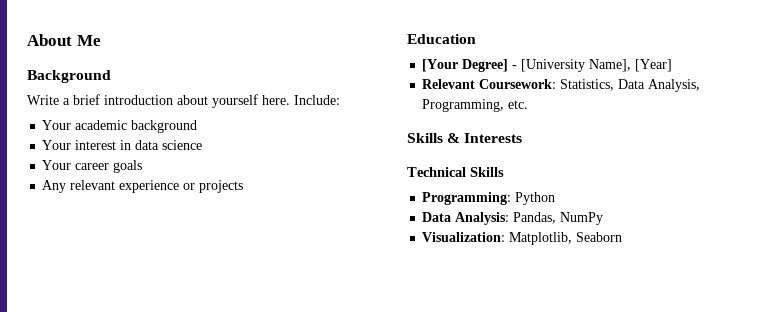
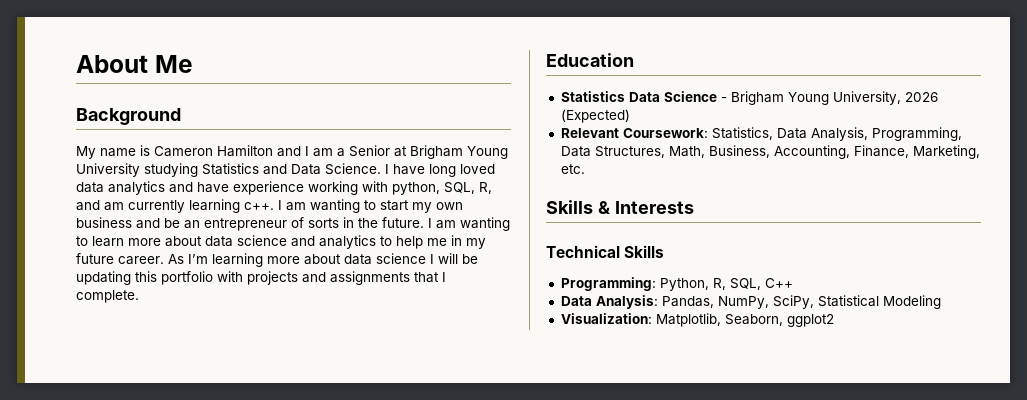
[27,94,340,108] [42,120,198,133] [42,140,203,150] [42,160,143,173] [42,180,244,193] [407,34,476,44] [422,59,673,72] Write a brief introduction about yourself here. Include: // Your academic background // Your interest in data science // Your career goals // Any relevant experience or projects // Education // [Your Degree] - [University Name], [Year] -> [76,145,508,159] [76,163,495,177] [76,181,492,195] [76,199,463,213] [76,217,510,231] [76,235,486,249] [76,253,478,267] [76,271,446,285] [76,290,139,303] [546,53,634,67] [560,91,938,105] [560,109,630,123] My name is Cameron Hamilton and I am a Senior at Brigham Young University studying Statistics and Data Science. I have long loved data analytics and have experience working with python, SQL, R, and am currently learning c++. I am wanting to start my own business and be an entrepreneur of sorts in the future. I am wanting to learn more about data science and analytics to help me in my future career. As I’m learning more about data science I will be updating this portfolio with projects and assignments that I complete. // Education // Statistics Data Science - Brigham Young University, 2026 (Expected)
(505, 105) none -> [560,145,980,159] Data Structures, Math, Business, Accounting, Finance, Marketing,
[515,192,556,205] Python -> [659,278,793,291] Python, R, SQL, C++
[560,212,604,225] NumPy -> [717,295,941,309] NumPy, SciPy, Statistical Modeling
[576,232,623,242] Seaborn -> [724,314,834,327] Seaborn, ggplot2

